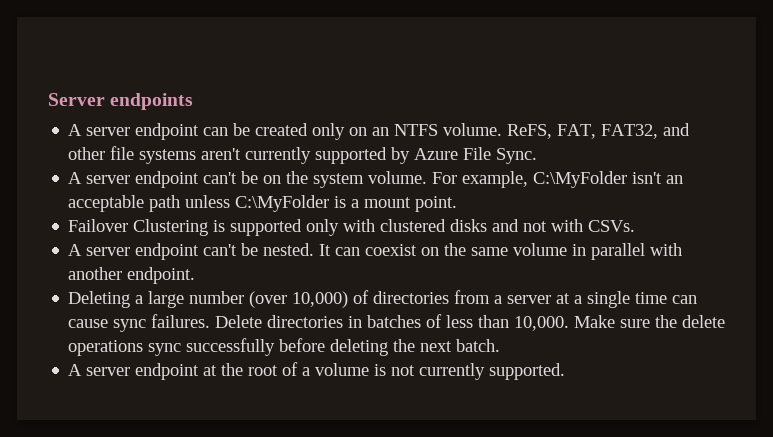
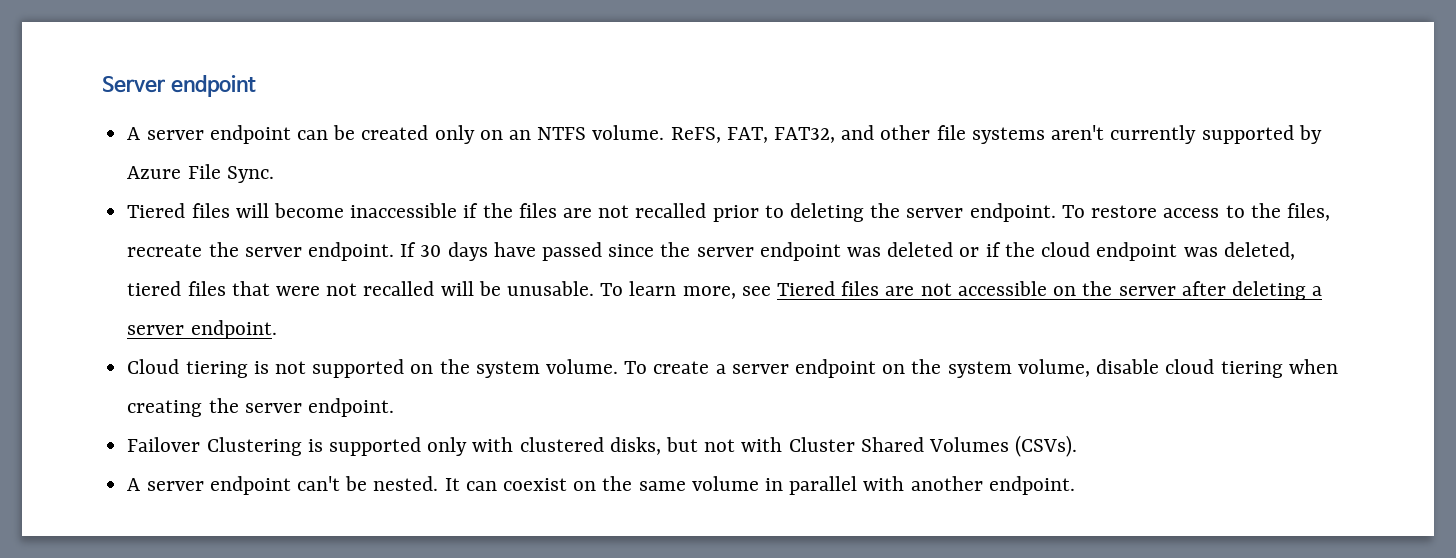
[110,93,194,110] endpoints -> [170,75,256,97] endpoint
[68,171,684,188] [68,195,458,212] A server endpoint can't be on the system volume. For example, C:\MyFolder isn't an acceptable path unless C:\MyFolder is a mount point. -> [127,203,1330,222] [127,242,1295,261] [127,281,1323,300] [127,320,277,339] [127,359,1338,378] [127,398,394,417] Tiered files will become inaccessible if the files are not recalled prior to deleting the server endpoint. To restore access to the files, recreate the server endpoint. If 30 days have passed since the server endpoint was deleted or if the cloud endpoint was deleted, tiered files that were not recalled will be unusable. To learn more, see Tiered files are not accessible on the server after deleting a server endpoint. // Cloud tiering is not supported on the system volume. To create a server endpoint on the system volume, disable cloud tiering when creating the server endpoint.
[450,219,636,232] disks and not with CSVs. -> [609,435,1078,457] disks, but not with Cluster Shared Volumes (CSVs).
[68,290,698,308] [68,314,726,332] [68,338,501,356] [68,362,566,380] // Deleting a large number (over 10,000) of directories from a server at a single time can cause sync failures. Delete directories in batches of less than 10,000. Make sure the delete operations sync successfully before deleting the next batch. // A server endpoint at the root of a volume is not currently supported. -> (1075, 485) none

